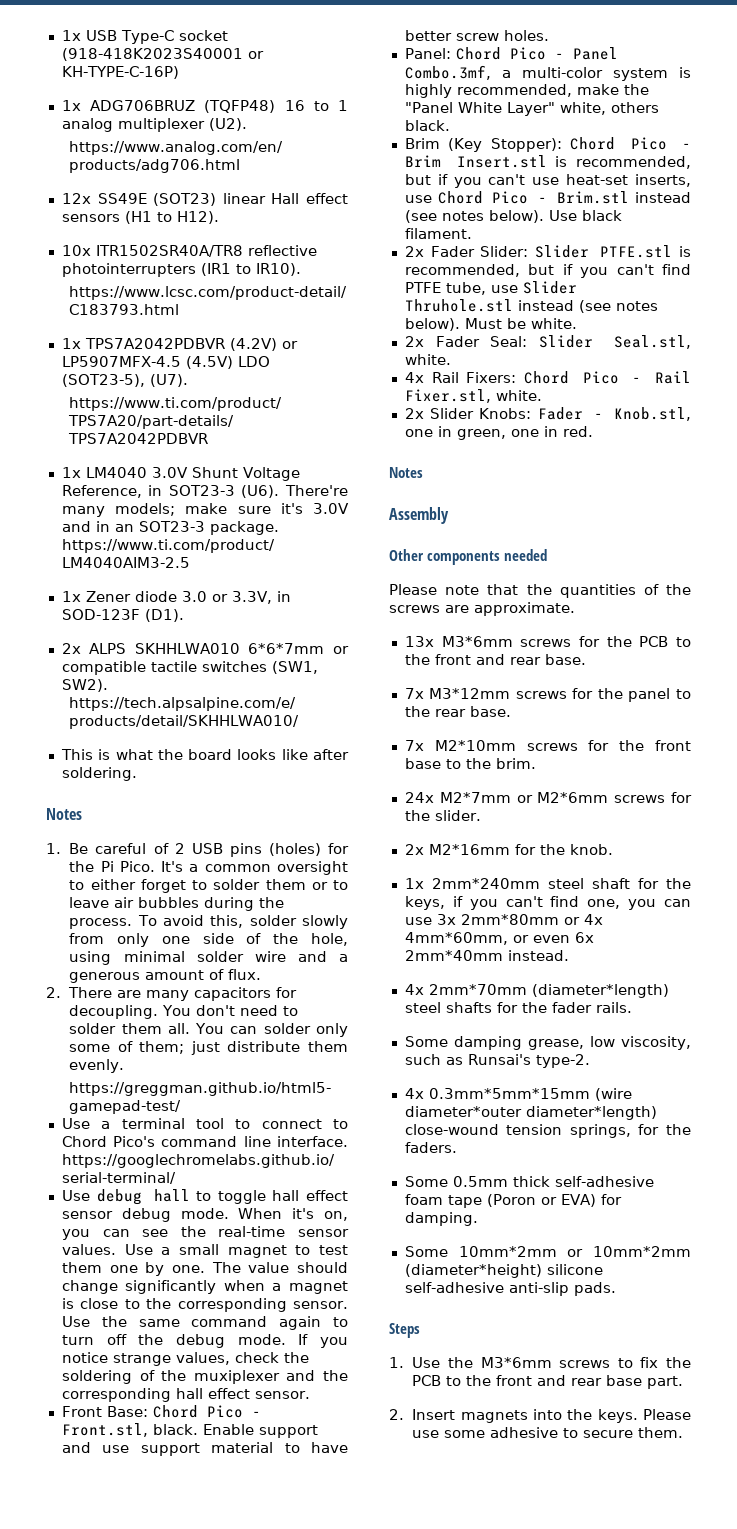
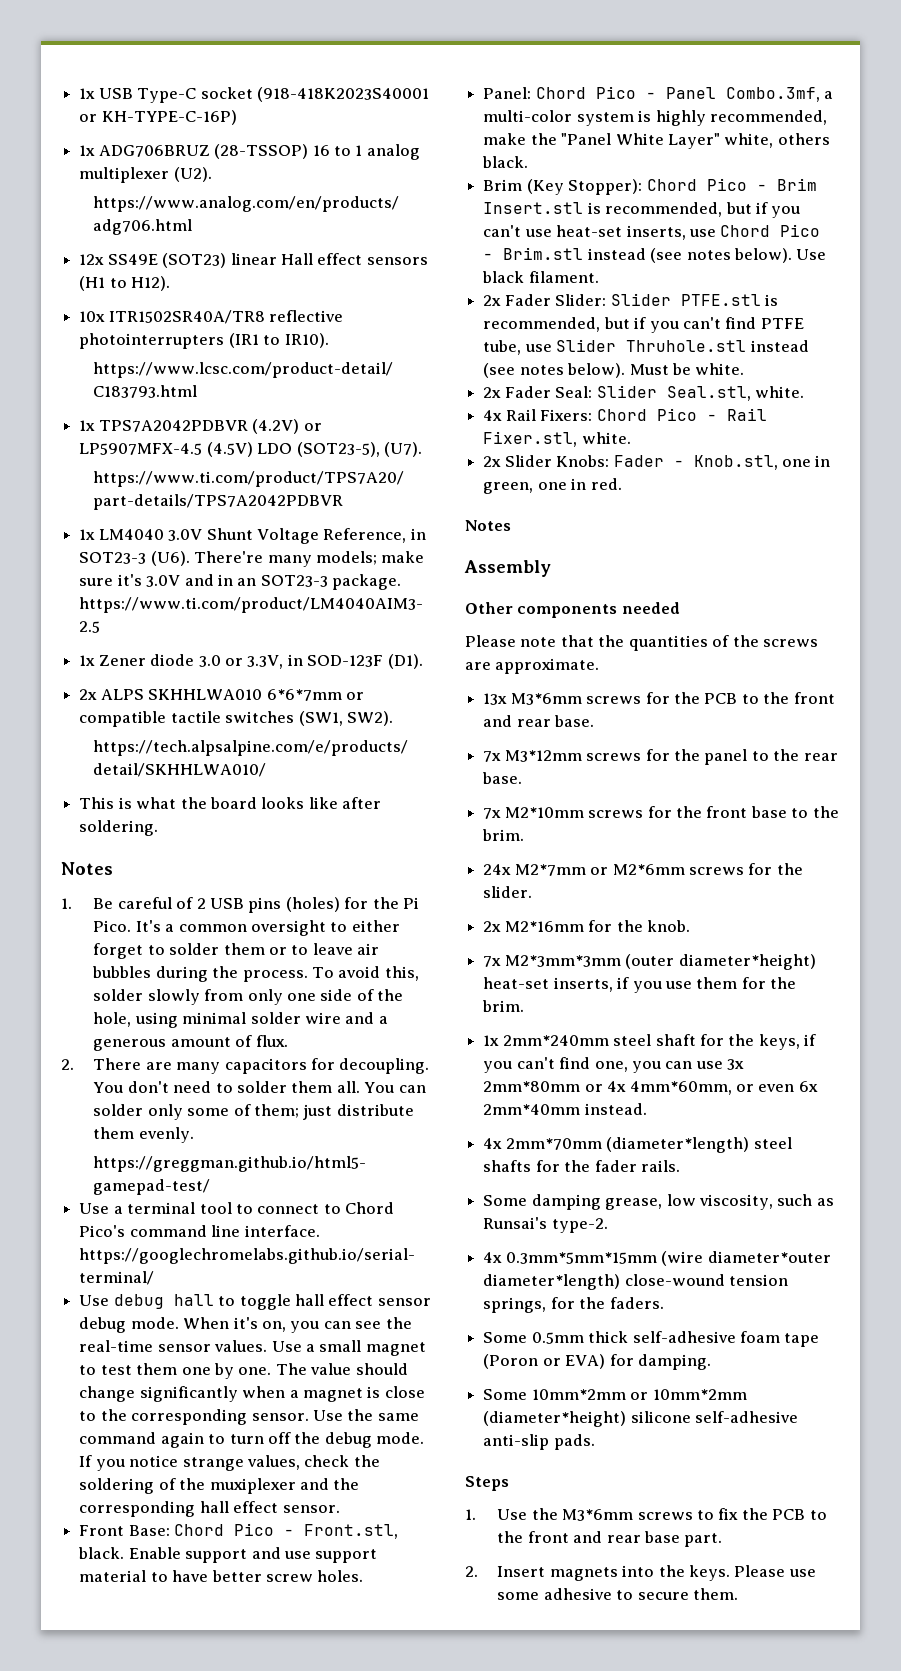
[204,100,276,113] (TQFP48) -> [214,144,309,159] (28-TSSOP)
(613, 849) none -> [483,954,816,970] [483,977,797,993] [482,1000,525,1012] // 7x M2*3mm*3mm (outer diameter*height) heat-set inserts, if you use them for the brim.

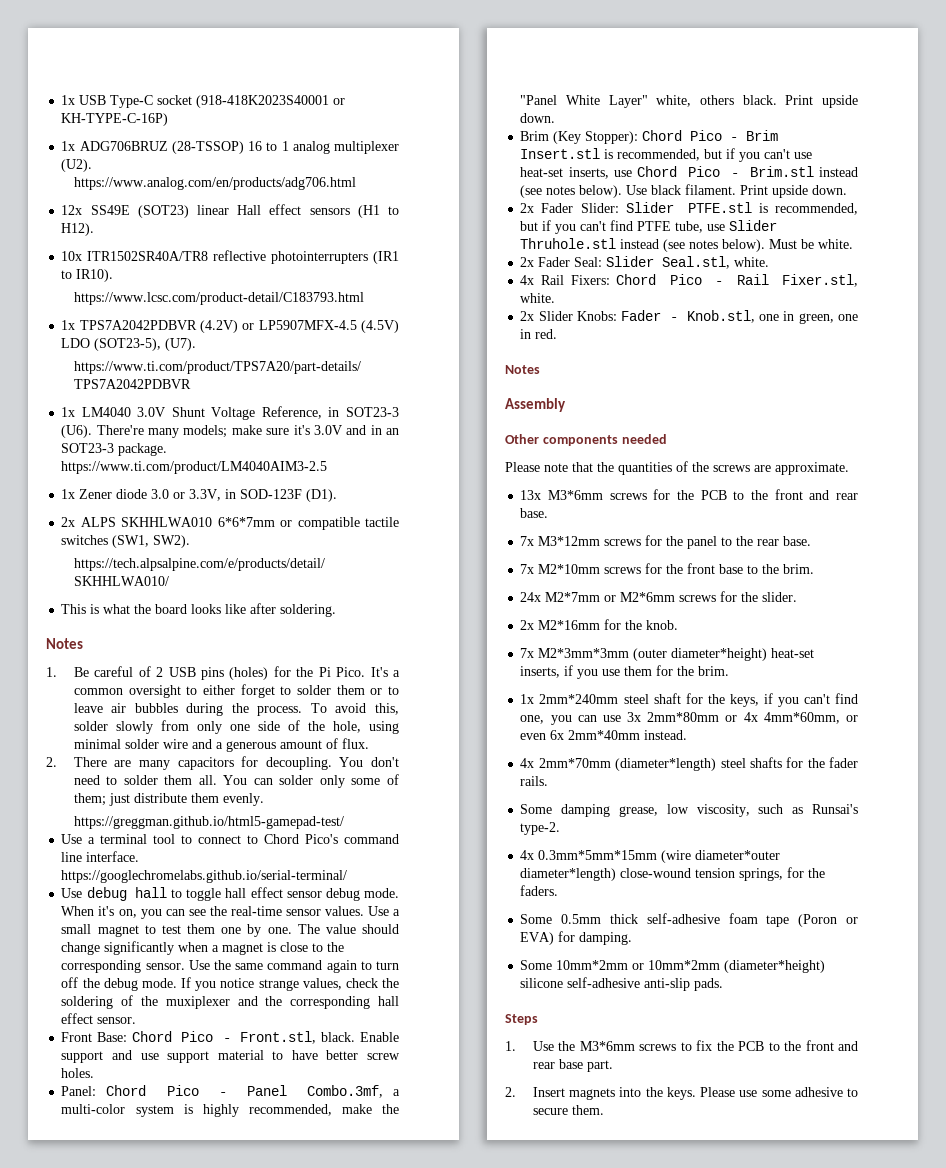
(529, 162) none -> [785,95,858,108] [520,113,556,123] Print upside down.
(599, 277) none -> [740,185,848,198] Print upside down.

